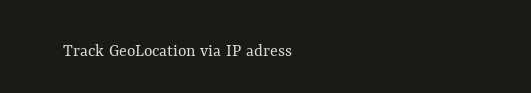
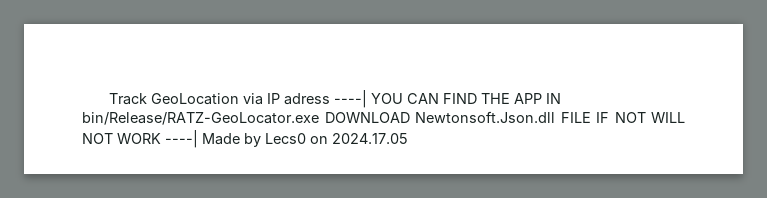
(292, 50) none -> [333,90,561,108] [82,111,685,125] [82,130,408,148] ----| YOU CAN FIND THE APP IN bin/Release/RATZ-GeoLocator.exe DOWNLOAD Newtonsoft.Json.dll FILE IF NOT WILL NOT WORK ----| Made by Lecs0 on 2024.17.05

